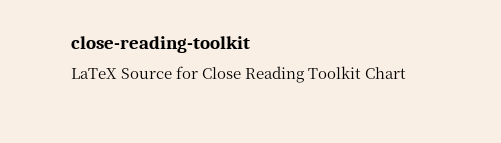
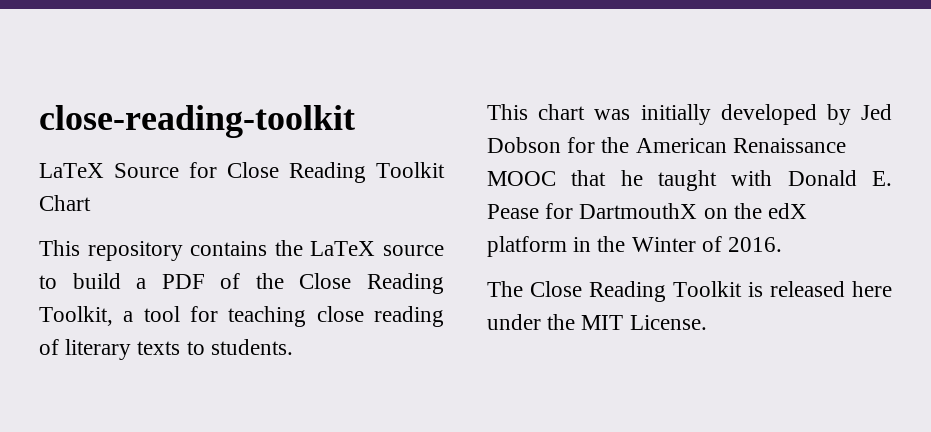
(407, 73) none -> [39,240,444,261] [39,273,444,294] [39,306,444,327] [39,339,293,360] [487,104,892,125] [487,137,846,153] [487,170,892,191] [487,203,808,219] [487,236,783,257] [487,281,892,302] [487,314,707,330] // This repository contains the LaTeX source to build a PDF of the Close Reading Toolkit, a tool for teaching close reading of literary texts to students. // This chart was initially developed by Jed Dobson for the American Renaissance MOOC that he taught with Donald E. Pease for DartmouthX on the edX platform in the Winter of 2016. // The Close Reading Toolkit is released here under the MIT License.

